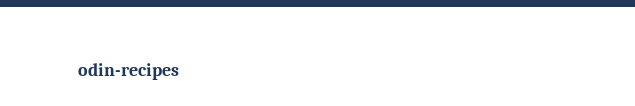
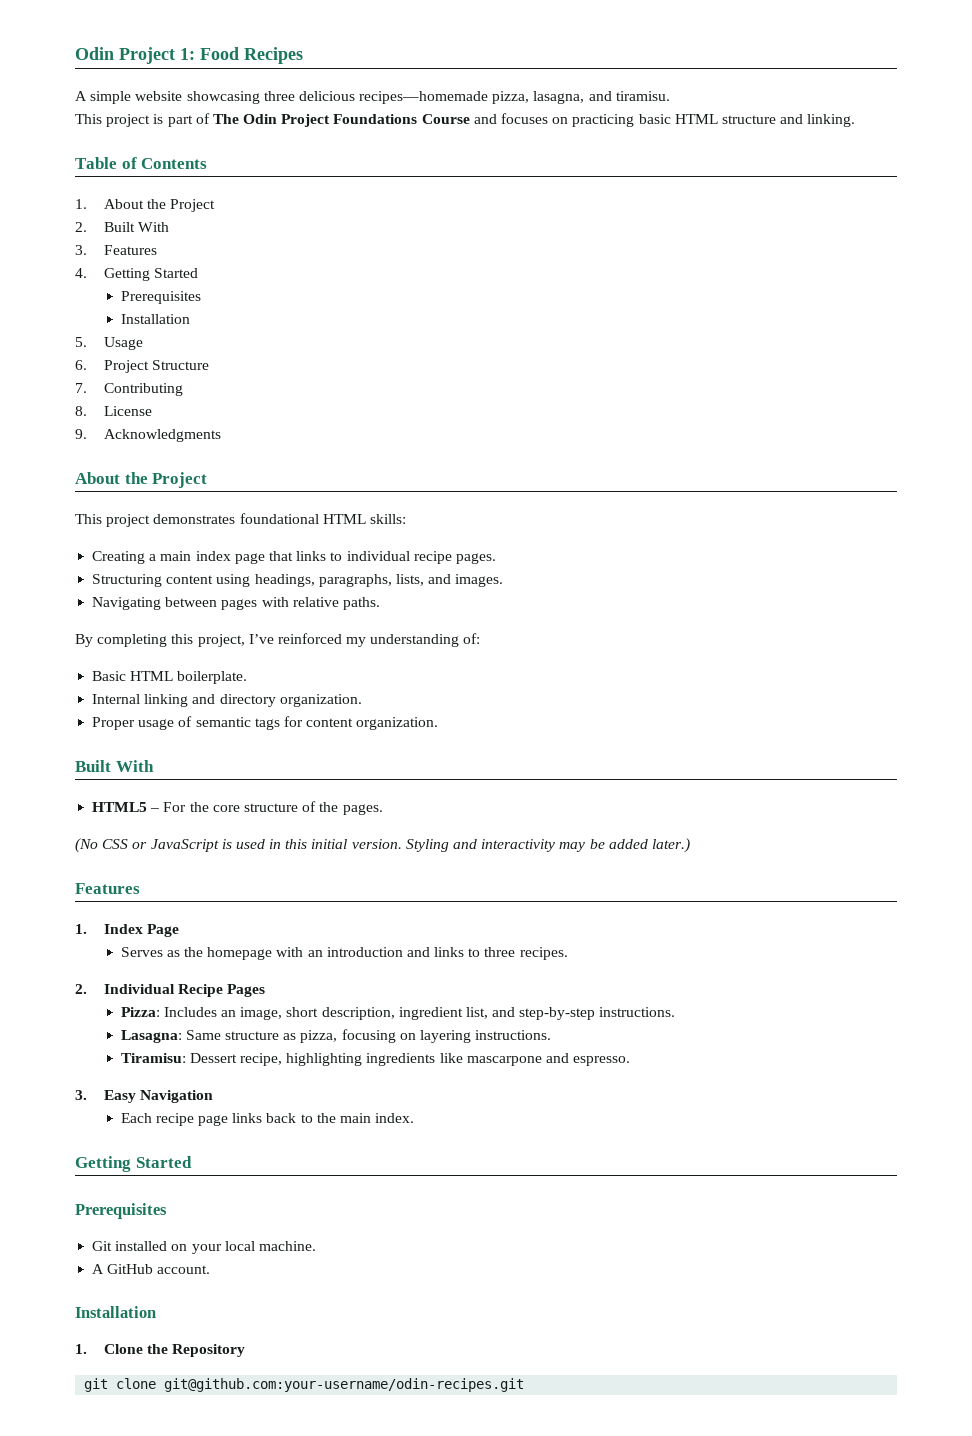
[78,63,179,80] odin-recipes -> [75,47,303,64] [75,91,670,104] [75,113,856,127] [75,157,208,169] [75,199,215,212] [75,222,169,232] [75,245,157,255] [75,268,198,281] [120,291,201,304] [120,314,190,324] [75,337,143,350] [75,360,209,373] [75,383,183,396] [75,406,152,416] [75,429,221,442] [75,472,208,488] [75,513,406,527] [92,551,496,564] [92,574,504,587] [92,597,380,610] [75,633,481,647] [92,671,248,684] [92,694,362,707] [92,716,439,730] [75,760,154,772] [92,801,383,815] [75,838,690,853] [75,883,140,894] [75,924,179,937] [120,947,568,960] [75,984,265,997] [120,1007,676,1020] [120,1029,552,1043] [120,1053,631,1066] [75,1090,213,1103] [120,1113,415,1126] [75,1156,192,1172] [75,1203,167,1219] [92,1241,316,1254] [92,1264,211,1274] [75,1306,156,1318] [75,1344,245,1357] [84,1378,525,1392] Odin Project 1: Food Recipes // A simple website showcasing three delicious recipes—homemade pizza, lasagna, and tiramisu. // This project is part of The Odin Project Foundations Course and focuses on practicing basic HTML structure and linking. // Table of Contents // 1. About the Project // 2. Built With // 3. Features // 4. Getting Started // Prerequisites // Installation // 5. Usage // 6. Project Structure // 7. Contributing // 8. License // 9. Acknowledgments // About the Project // This project demonstrates foundational HTML skills: // Creating a main index page that links to individual recipe pages. // Structuring content using headings, paragraphs, lists, and images. // Navigating between pages with relative paths. // By completing this project, I’ve reinforced my understanding of: // Basic HTML boilerplate. // Internal linking and directory organization. // Proper usage of semantic tags for content organization. // Built With // HTML5 – For the core structure of the pages. // (No CSS or JavaScript is used in this initial version. Styling and interactivity may be added later.) // Features // 1. Index Page // Serves as the homepage with an introduction and links to three recipes. // 2. Individual Recipe Pages // Pizza: Includes an image, short description, ingredient list, and step-by-step instructions. // Lasagna: Same structure as pizza, focusing on layering instructions. // Tiramisu: Dessert recipe, highlighting ingredients like mascarpone and espresso. // 3. Easy Navigation // Each recipe page links back to the main index. // Getting Started // Prerequisites // Git installed on your local machine. // A GitHub account. // Installation // 1. Clone the Repository // git clone git@github.com:your-username/odin-recipes.git

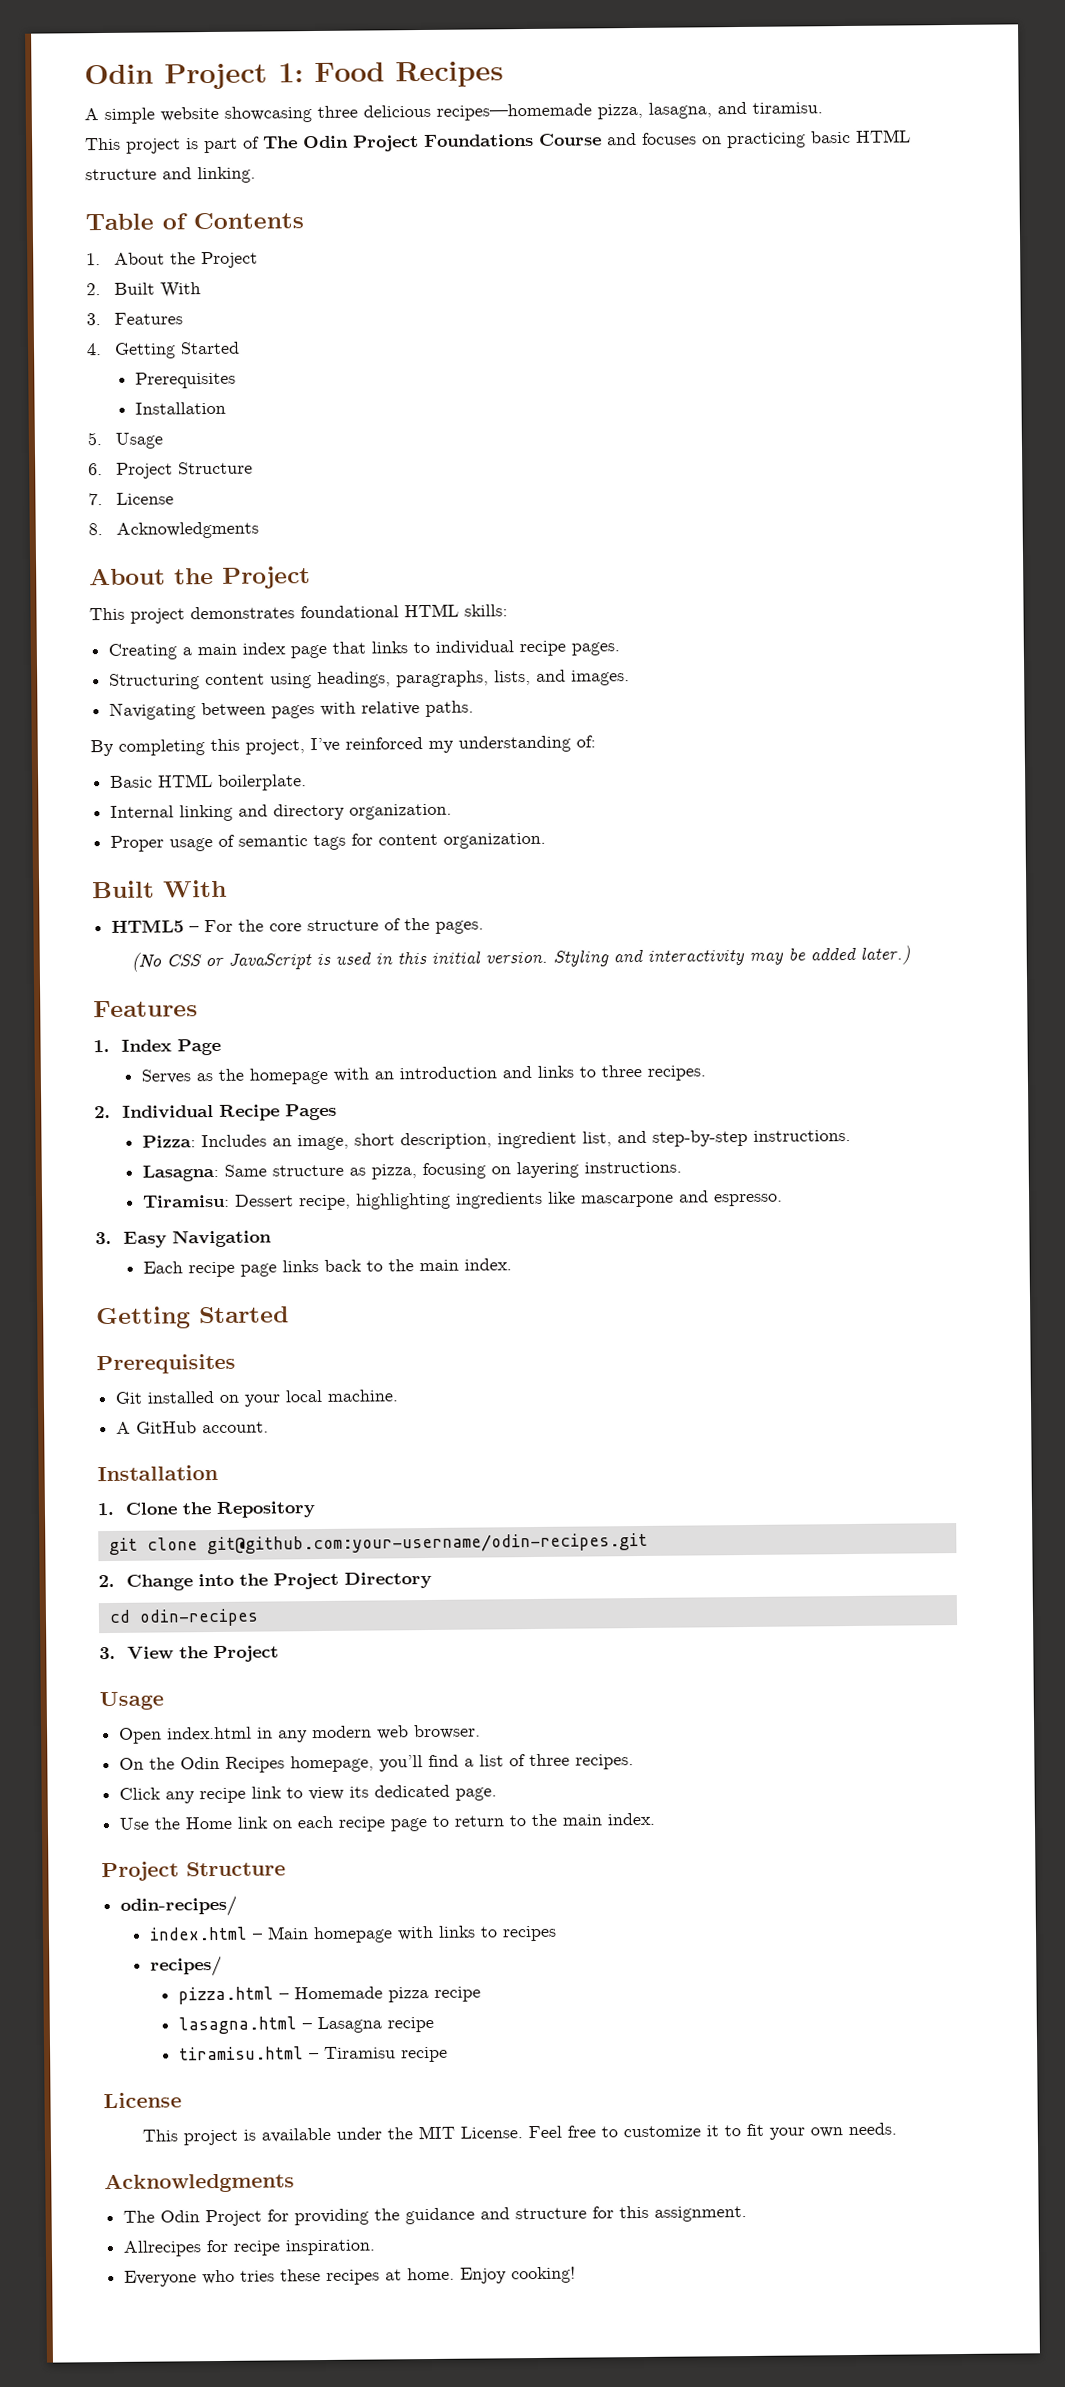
[103,383,183,396] [75,406,152,416] [75,429,87,439] Contributing // 8. License // 9. -> [116,492,175,505] [88,523,103,536] License // 8.
(525, 1385) none -> [98,1571,433,1591] [108,1608,259,1627] [99,1645,280,1663] [99,1691,164,1711] [119,1724,482,1744] [119,1753,635,1773] [119,1784,498,1804] [119,1812,656,1832] [101,1861,286,1882] [120,1895,238,1917] [148,1925,557,1944] [149,1955,222,1977] [178,1986,482,2005] [178,2016,435,2035] [179,2046,449,2063] [103,2092,182,2109] [142,2122,898,2146] [104,2172,295,2194] [123,2205,748,2227] [123,2239,376,2257] [124,2266,577,2287] // 2. Change into the Project Directory // cd odin-recipes // 3. View the Project // Usage // Open index.html in any modern web browser. // On the Odin Recipes homepage, you’ll find a list of three recipes. // Click any recipe link to view its dedicated page. // Use the Home link on each recipe page to return to the main index. // Project Structure // odin-recipes/ // index.html – Main homepage with links to recipes // recipes/ // pizza.html – Homemade pizza recipe // lasagna.html – Lasagna recipe // tiramisu.html – Tiramisu recipe // License // This project is available under the MIT License. Feel free to customize it to fit your own needs. // Acknowledgments // The Odin Project for providing the guidance and structure for this assignment. // Allrecipes for recipe inspiration. // Everyone who tries these recipes at home. Enjoy cooking!

